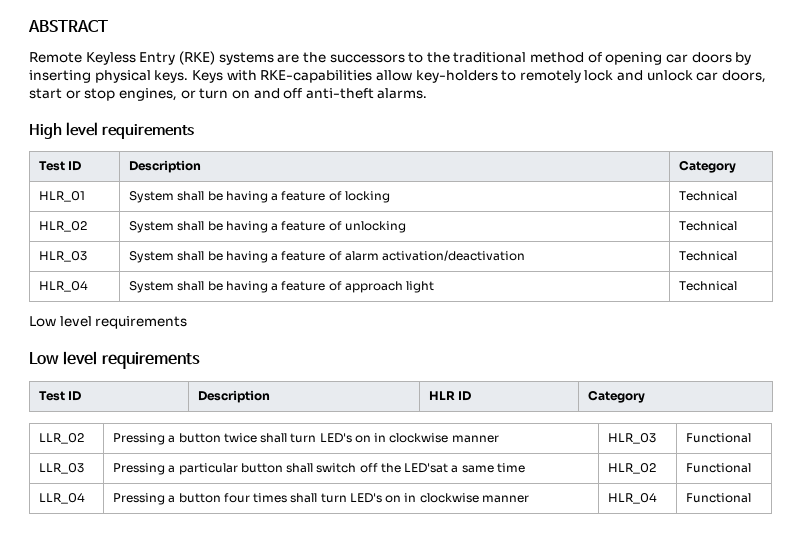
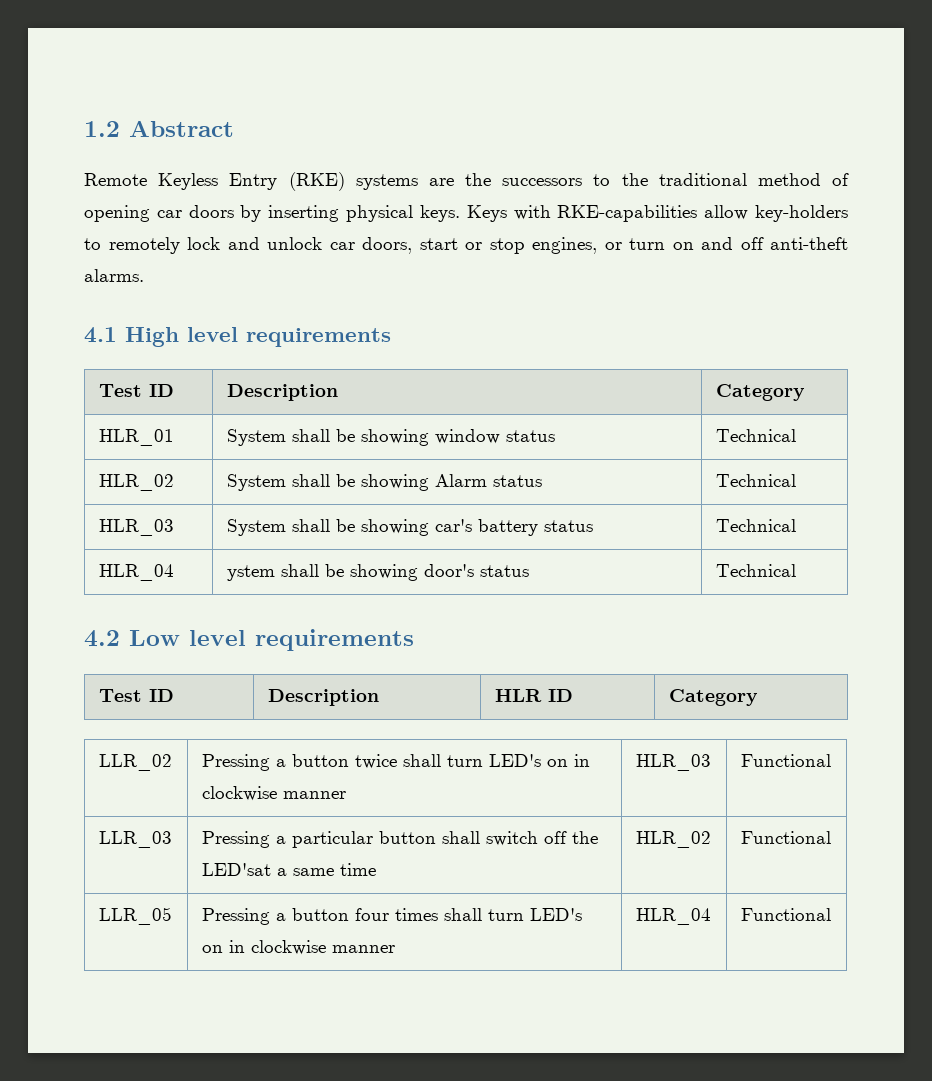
[28,20,108,32] ABSTRACT -> [84,120,234,137] 1.2 Abstract
(428, 93) none -> [84,327,117,343] 4.1
[225,191,390,203] having a feature of locking -> [360,429,555,446] showing window status
[225,221,406,233] having a feature of unlocking -> [360,474,542,491] showing Alarm status
[225,250,526,263] having a feature of alarm activation/deactivation -> [360,519,593,536] showing car's battery status
[129,281,435,293] [679,281,738,291] [29,316,188,329] System shall be having a feature of approach light | Technical // Low level requirements // -> [226,564,529,581] [715,564,796,577] [84,630,120,647] ystem shall be showing door's status | Technical // 4.2
[39,493,86,504] LLR_04 -> [98,907,172,925] LLR_05

